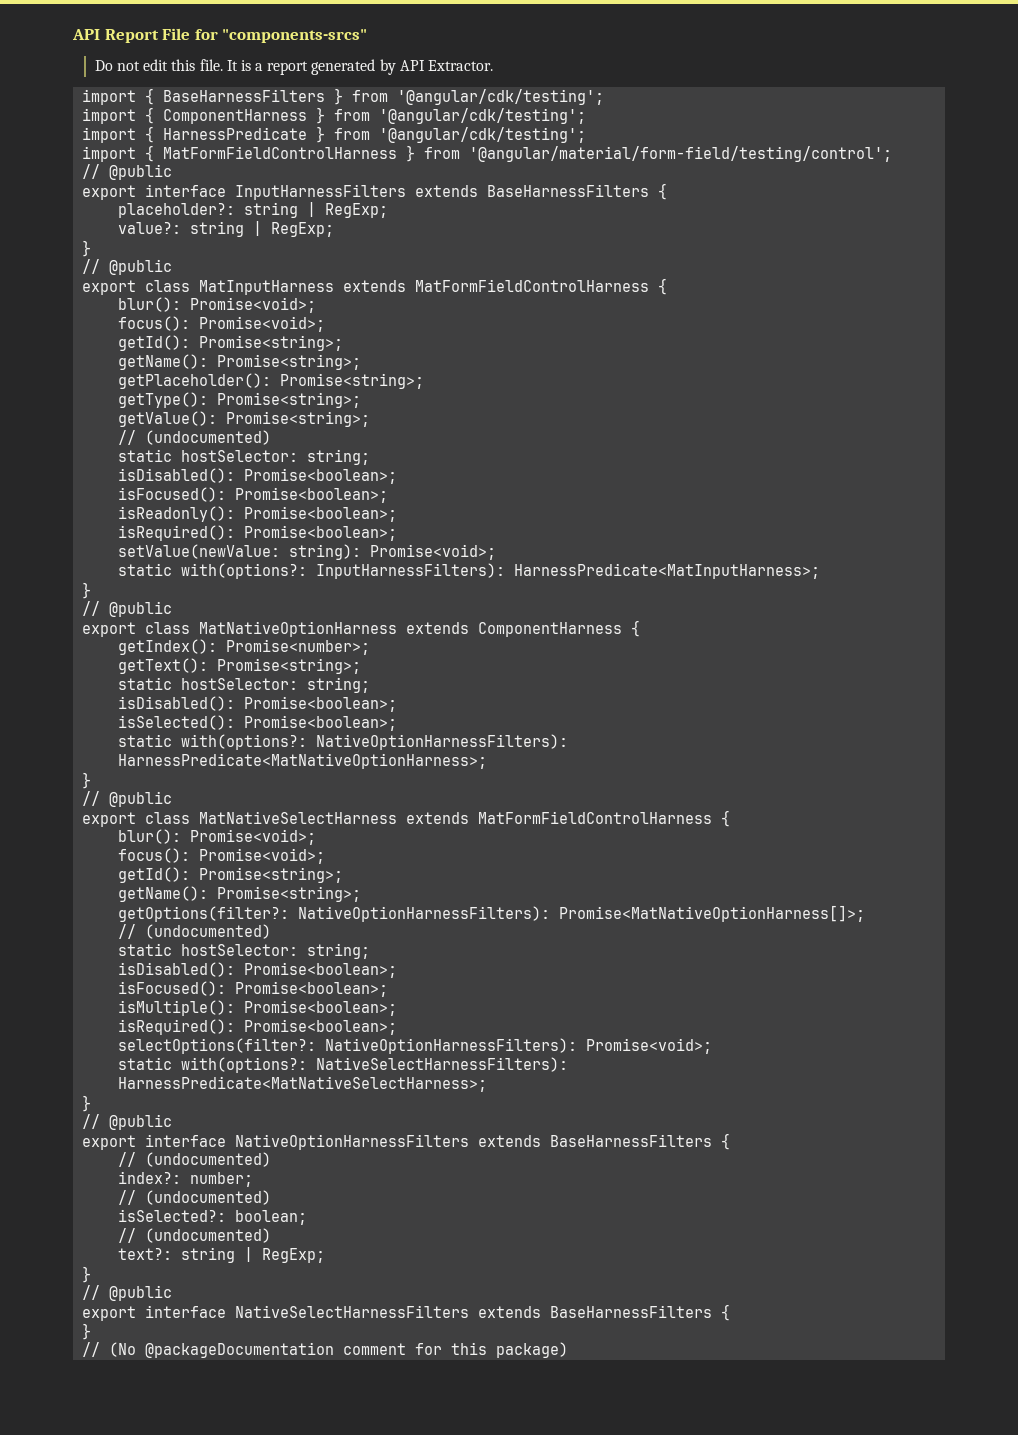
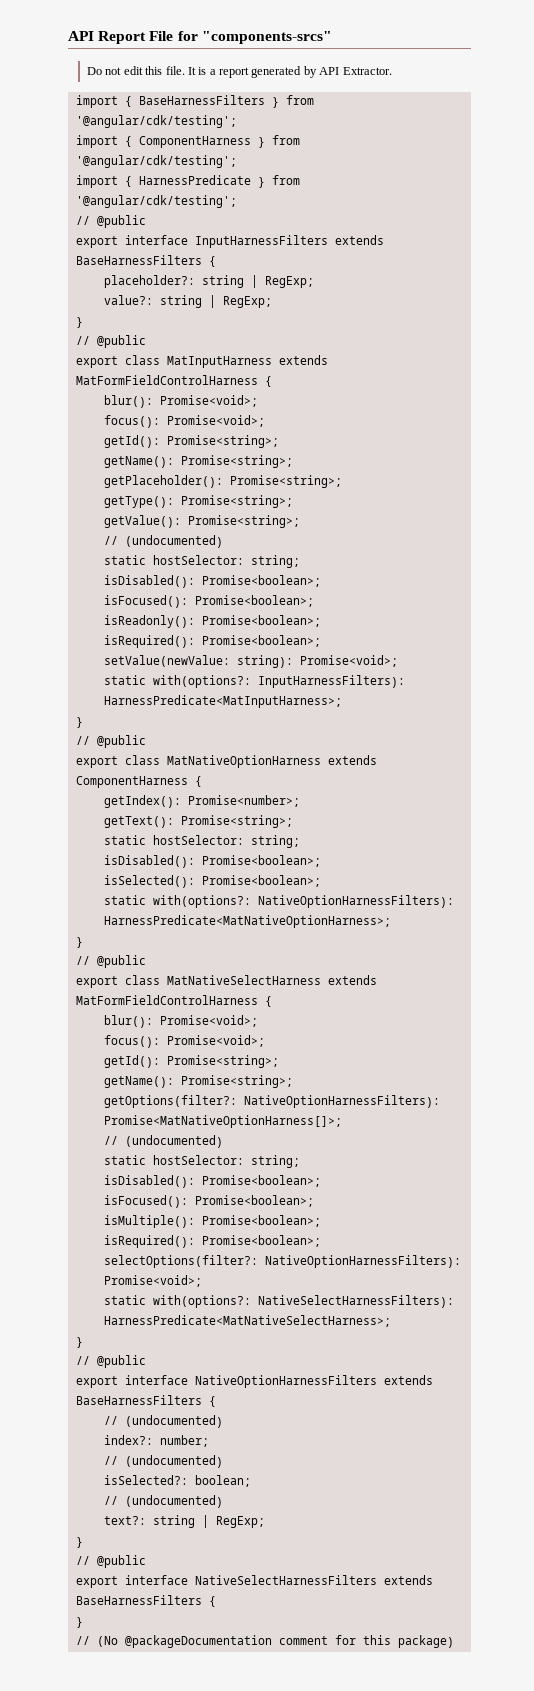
[82,145,893,162] // import { MatFormFieldControlHarness } from '@angular/material/form-field/testing/control'; -> (237, 201) none

